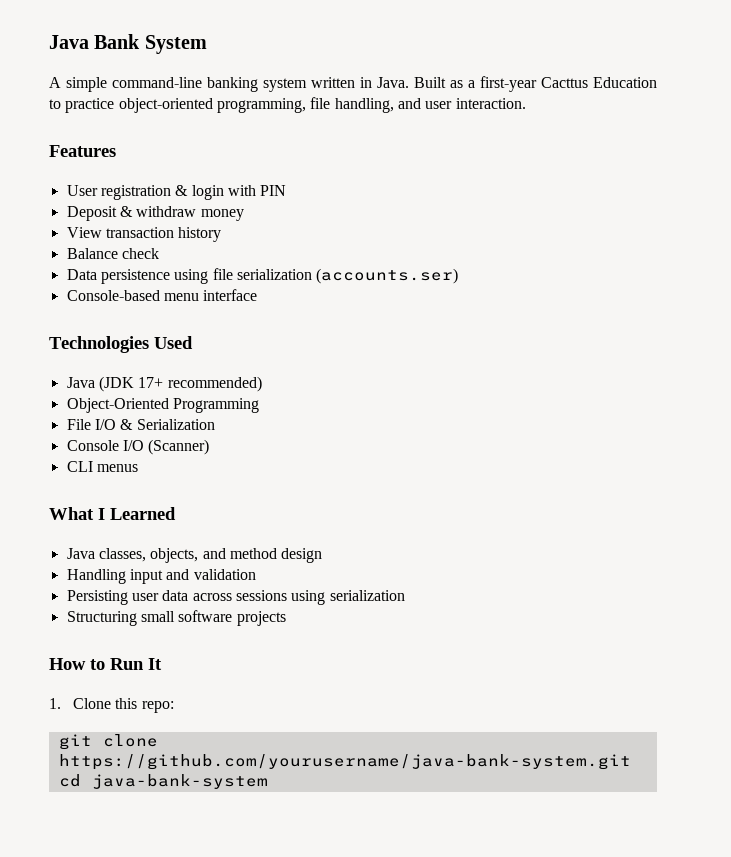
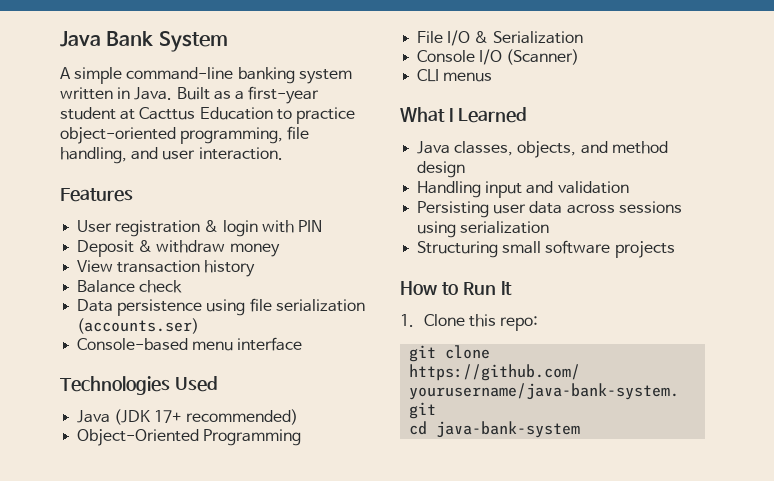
(537, 84) none -> [60,107,136,120] student at

